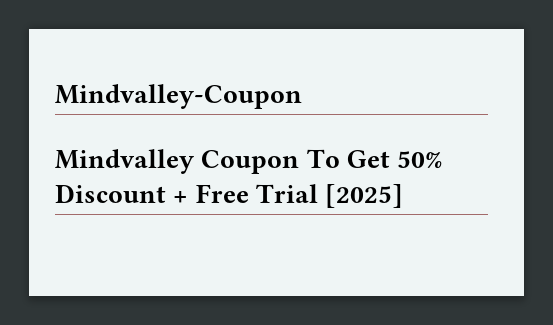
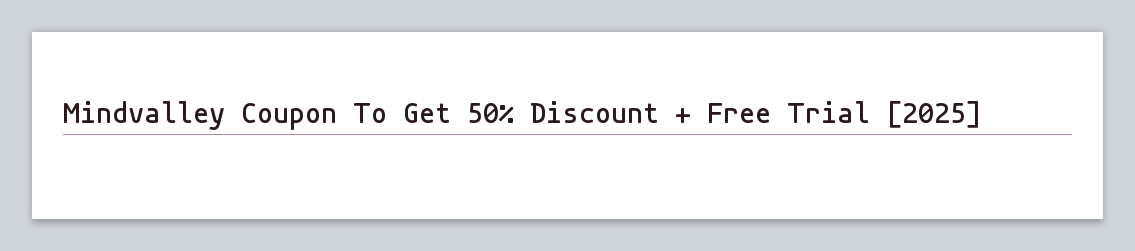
[55,84,302,109] Mindvalley-Coupon // -> (63, 115) none

